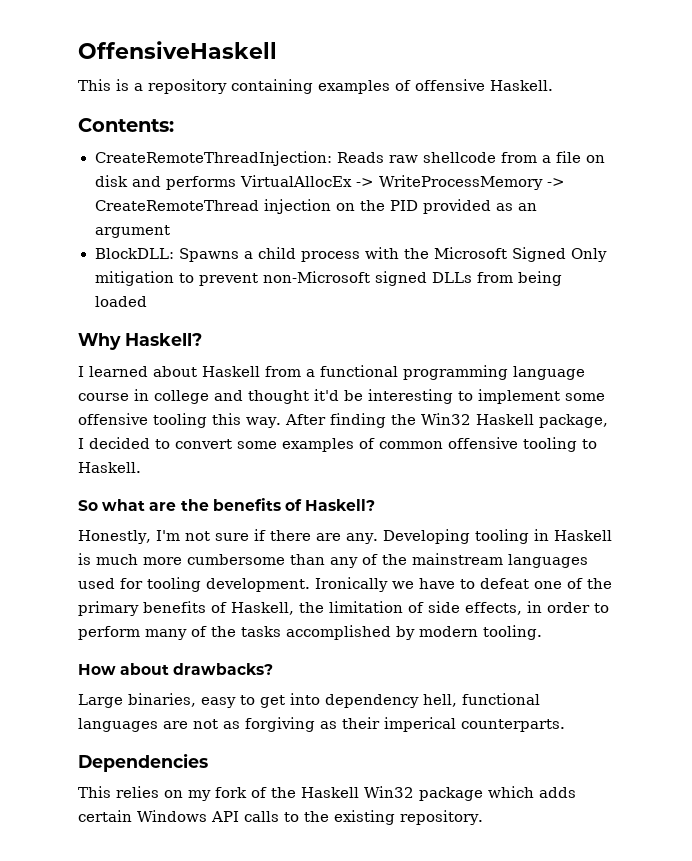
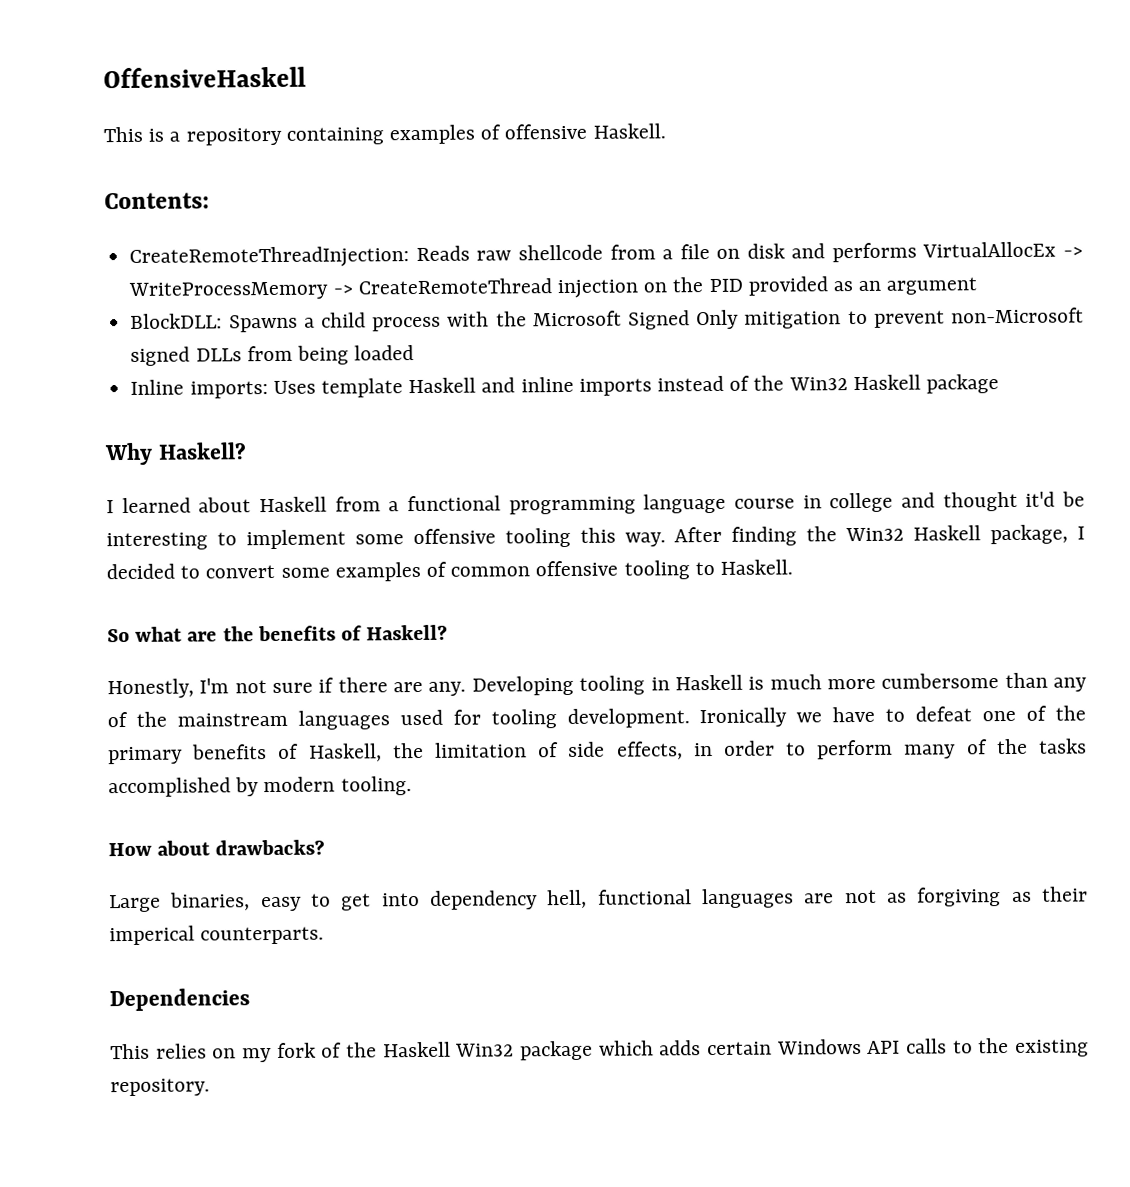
(147, 301) none -> [130,374,1000,399] // Inline imports: Uses template Haskell and inline imports instead of the Win32 Haskell package

